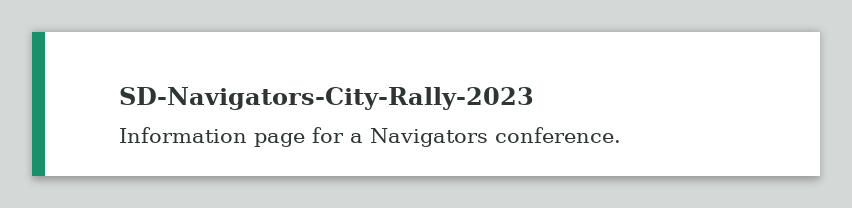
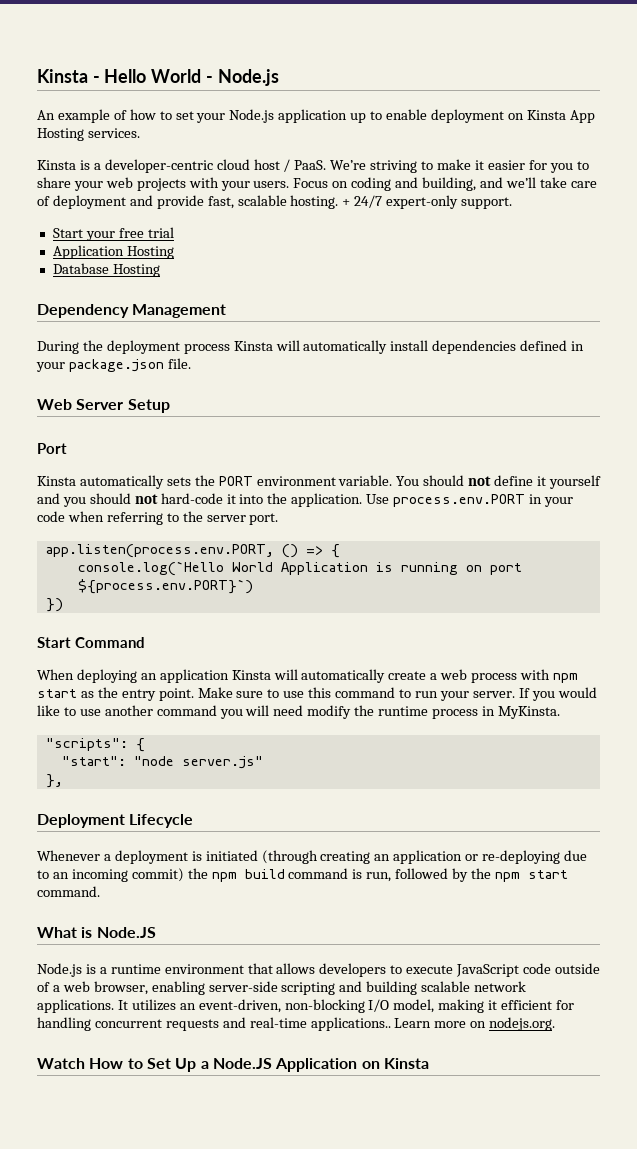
[119,87,534,110] [119,127,621,147] SD-Navigators-City-Rally-2023 // Information page for a Navigators conference. -> [37,69,279,86] [37,109,595,123] [37,128,140,141] [37,159,589,173] [37,177,597,191] [37,195,513,209] [52,227,174,241] [52,245,174,259] [52,263,160,277] [37,304,227,318] [37,340,585,354] [36,358,191,372] [37,399,170,413] [37,443,67,454] [37,475,601,489] [37,493,573,507] [37,511,279,525] [45,544,340,558] [77,561,522,576] [77,579,253,594] [45,598,63,612] [37,637,146,648] [37,669,578,683] [37,687,597,701] [37,705,560,719] [45,738,145,752] [61,756,263,769] [45,774,63,788] [37,814,194,828] [37,850,588,864] [37,868,568,882] [37,886,100,897] [37,927,156,938] [37,963,600,977] [37,981,527,995] [37,999,575,1013] [37,1017,556,1031] [37,1058,429,1072] Kinsta - Hello World - Node.js // An example of how to set your Node.js application up to enable deployment on Kinsta App Hosting services. // Kinsta is a developer-centric cloud host / PaaS. We’re striving to make it easier for you to share your web projects with your users. Focus on coding and building, and we’ll take care of deployment and provide fast, scalable hosting. + 24/7 expert-only support. // Start your free trial // Application Hosting // Database Hosting // Dependency Management // During the deployment process Kinsta will automatically install dependencies defined in your package.json file. // Web Server Setup // Port // Kinsta automatically sets the PORT environment variable. You should not define it yourself and you should not hard-code it into the application. Use process.env.PORT in your code when referring to the server port. // app.listen(process.env.PORT, () => { // console.log(`Hello World Application is running on port ${process.env.PORT}`) // }) // Start Command // When deploying an application Kinsta will automatically create a web process with npm start as the entry point. Make sure to use this command to run your server. If you would like to use another command you will need modify the runtime process in MyKinsta. // "scripts": { // "start": "node server.js" // }, // Deployment Lifecycle // Whenever a deployment is initiated (through creating an application or re-deploying due to an incoming commit) the npm build command is run, followed by the npm start command. // What is Node.JS // Node.js is a runtime environment that allows developers to execute JavaScript code outside of a web browser, enabling server-side scripting and building scalable network applications. It utilizes an event-driven, non-blocking I/O model, making it efficient for handling concurrent requests and real-time applications.. Learn more on nodejs.org. // Watch How to Set Up a Node.JS Application on Kinsta

